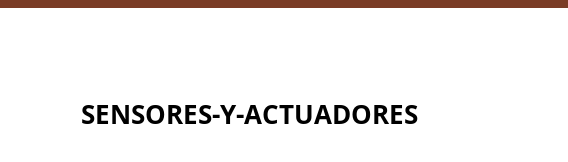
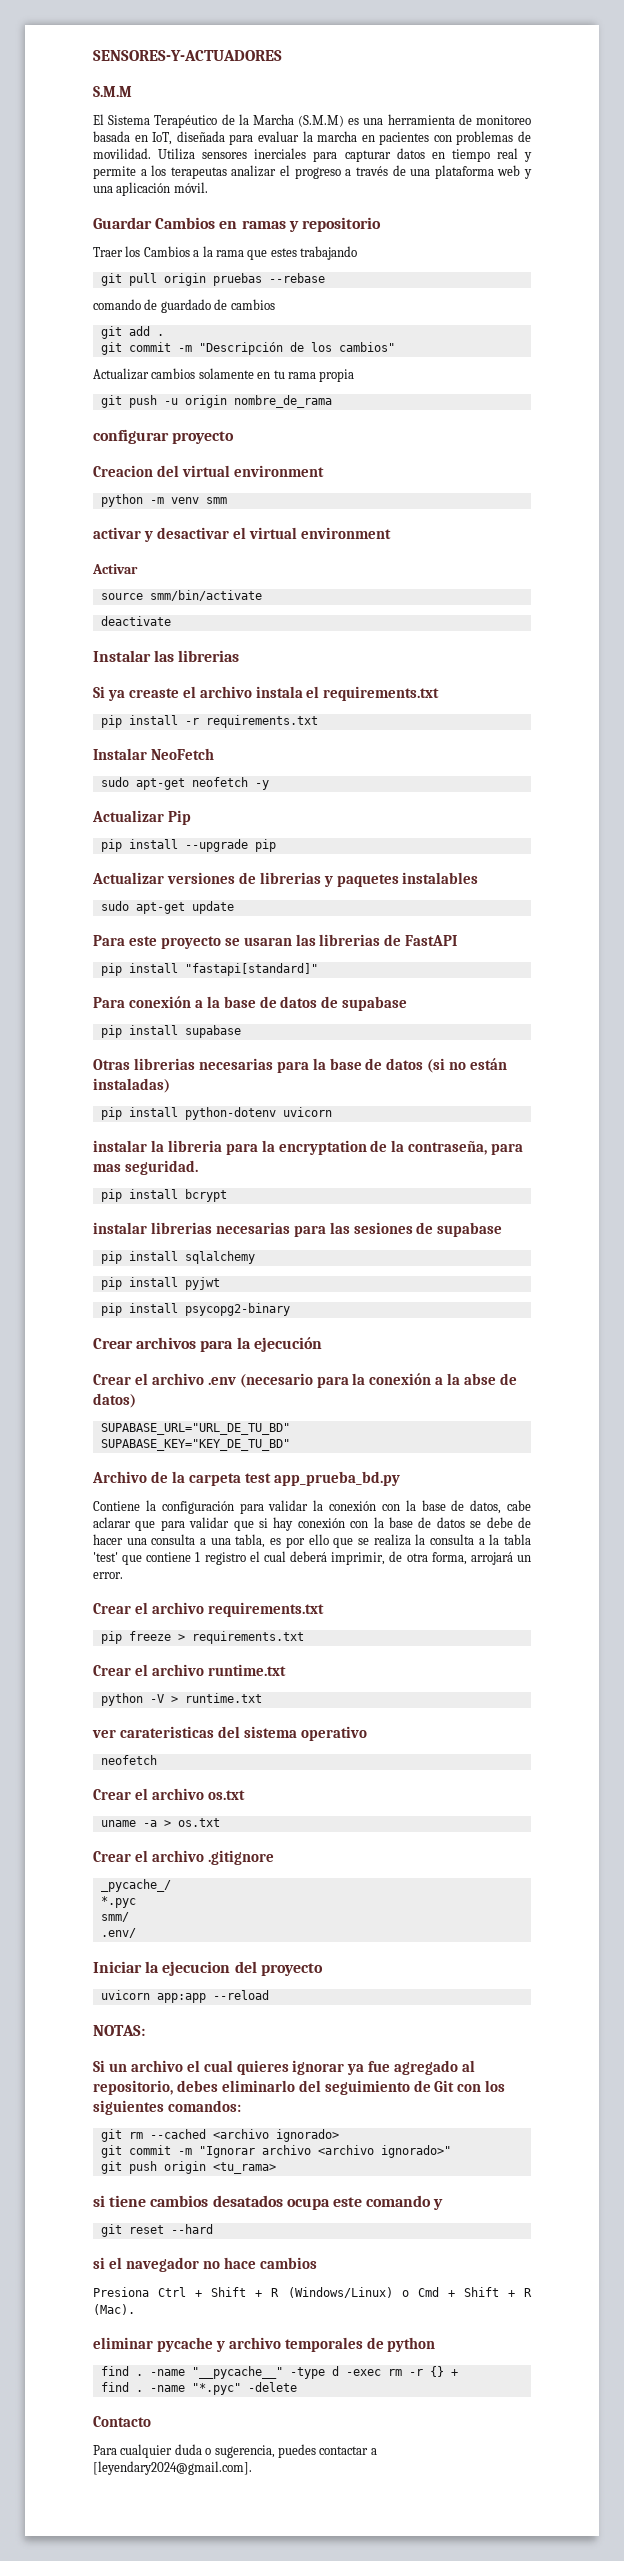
(418, 114) none -> [93,86,132,97] [93,114,531,128] [93,131,531,145] [93,148,533,162] [93,165,533,179] [93,182,208,196] [93,217,381,232] [93,246,357,260] [100,273,325,286] [93,299,275,313] [100,326,164,339] [100,342,395,355] [93,368,355,382] [100,395,332,408] [93,429,235,444] [93,465,324,477] [100,494,227,507] [93,527,391,542] [92,564,138,574] [100,590,262,601] [100,616,171,626] [93,650,240,662] [93,686,440,701] [100,715,318,728] [93,748,214,760] [100,777,269,790] [92,810,191,825] [100,839,276,852] [92,872,479,887] [100,901,234,914] [93,934,458,949] [100,963,318,976] [93,996,408,1011] [100,1025,241,1038] [93,1058,508,1073] [93,1078,170,1093] [100,1107,332,1120] [93,1140,524,1155] [93,1160,198,1175] [100,1189,227,1202] [93,1222,503,1237] [100,1251,255,1264] [100,1277,220,1290] [100,1303,290,1316] [93,1337,322,1352] [93,1373,518,1388] [93,1393,136,1408] [100,1423,290,1435] [100,1439,290,1451] [92,1471,400,1486] [93,1500,531,1514] [93,1517,531,1531] [93,1534,531,1548] [93,1551,531,1565] [93,1572,123,1579] [93,1602,324,1617] [100,1631,304,1644] [93,1664,286,1676] [100,1693,262,1706] [92,1726,367,1741] [100,1755,157,1765] [93,1788,245,1800] [100,1818,220,1827] [93,1850,274,1865] [100,1879,171,1892] [100,1896,136,1908] [100,1912,129,1922] [100,1928,136,1938] [93,1961,323,1976] [100,1990,269,2003] [93,2025,145,2036] [93,2060,476,2075] [93,2080,506,2095] [93,2100,241,2115] [100,2129,339,2142] [100,2145,451,2158] [100,2161,276,2174] [93,2195,444,2210] [100,2224,213,2237] [93,2257,317,2272] [93,2287,532,2298] [93,2304,135,2315] [93,2337,436,2352] [100,2366,458,2379] [100,2382,297,2395] [93,2416,151,2427] [93,2444,377,2458] [93,2461,252,2475] // S.M.M // El Sistema Terapéutico de la Marcha (S.M.M) es una herramienta de monitoreo basada en IoT, diseñada para evaluar la marcha en pacientes con problemas de movilidad. Utiliza sensores inerciales para capturar datos en tiempo real y permite a los terapeutas analizar el progreso a través de una plataforma web y una aplicación móvil. // Guardar Cambios en ramas y repositorio // Traer los Cambios a la rama que estes trabajando // git pull origin pruebas --rebase // comando de guardado de cambios // git add . // git commit -m "Descripción de los cambios" // Actualizar cambios solamente en tu rama propia // git push -u origin nombre_de_rama // configurar proyecto // Creacion del virtual environment // python -m venv smm // activar y desactivar el virtual environment // Activar // source smm/bin/activate // deactivate // Instalar las librerias // Si ya creaste el archivo instala el requirements.txt // pip install -r requirements.txt // Instalar NeoFetch // sudo apt-get neofetch -y // Actualizar Pip // pip install --upgrade pip // Actualizar versiones de librerias y paquetes instalables // sudo apt-get update // Para este proyecto se usaran las librerias de FastAPI // pip install "fastapi[standard]" // Para conexión a la base de datos de supabase // pip install supabase // Otras librerias necesarias para la base de datos (si no están instaladas) // pip install python-dotenv uvicorn // instalar la libreria para la encryptation de la contraseña, para mas seguridad. // pip install bcrypt // instalar librerias necesarias para las sesiones de supabase // pip install sqlalchemy // pip install pyjwt // pip install psycopg2-binary // Crear archivos para la ejecución // Crear el archivo .env (necesario para la conexión a la abse de datos) // SUPABASE_URL="URL_DE_TU_BD" // SUPABASE_KEY="KEY_DE_TU_BD" // Archivo de la carpeta test app_prueba_bd.py // Contiene la configuración para validar la conexión con la base de datos, cabe aclarar que para validar que si hay conexión con la base de datos se debe de hacer una consulta a una tabla, es por ello que se realiza la consulta a la tabla 'test' que contiene 1 registro el cual deberá imprimir, de otra forma, arrojará un error. // Crear el archivo requirements.txt // pip freeze > requirements.txt // Crear el archivo runtime.txt // python -V > runtime.txt // ver carateristicas del sistema operativo // neofetch // Crear el archivo os.txt // uname -a > os.txt // Crear el archivo .gitignore // _pycache_/ // *.pyc // smm/ // .env/ // Iniciar la ejecucion del proyecto // uvicorn app:app --reload // NOTAS: // Si un archivo el cual quieres ignorar ya fue agregado al repositorio, debes eliminarlo del seguimiento de Git con los siguientes comandos: // git rm --cached <archivo ignorado> // git commit -m "Ignorar archivo <archivo ignorado>" // git push origin <tu_rama> // si tiene cambios desatados ocupa este comando y // git reset --hard // si el navegador no hace cambios // Presiona Ctrl + Shift + R (Windows/Linux) o Cmd + Shift + R (Mac). // eliminar pycache y archivo temporales de python // find . -name "__pycache__" -type d -exec rm -r {} + // find . -name "*.pyc" -delete // Contacto // Para cualquier duda o sugerencia, puedes contactar a [leyendary2024@gmail.com].

